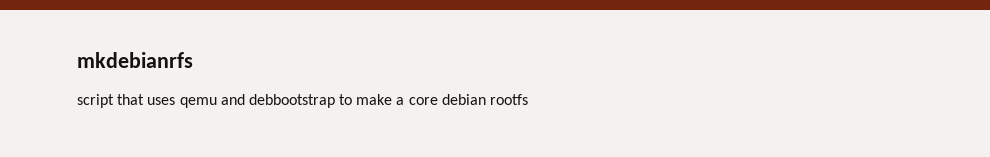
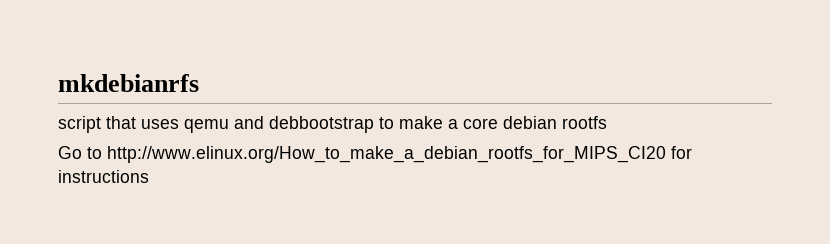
(529, 99) none -> [58,146,692,163] [58,170,149,183] // Go to http://www.elinux.org/How_to_make_a_debian_rootfs_for_MIPS_CI20 for instructions

